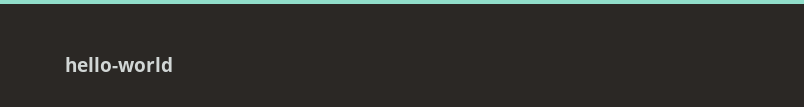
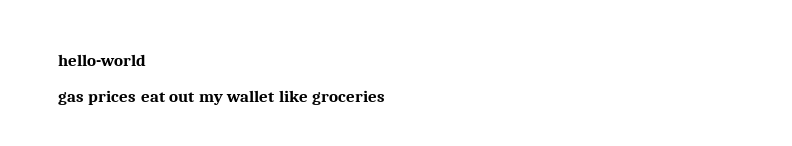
(173, 64) none -> [58,90,386,105] // gas prices eat out my wallet like groceries

